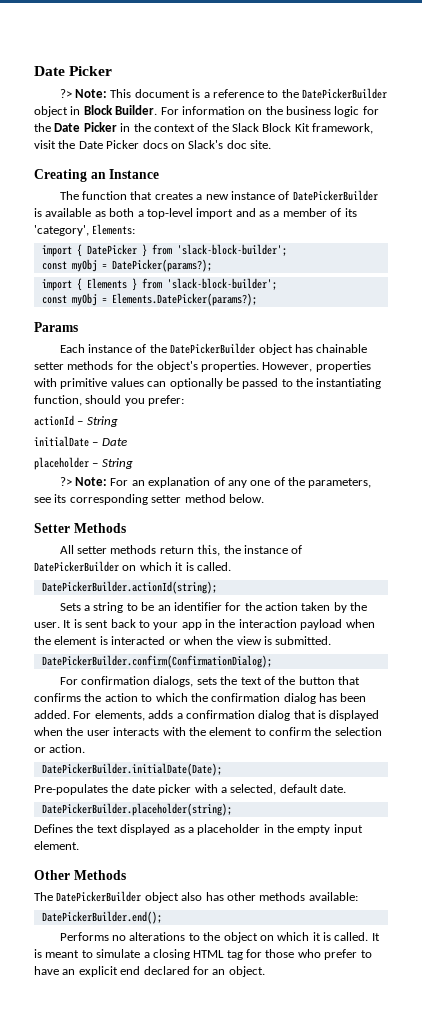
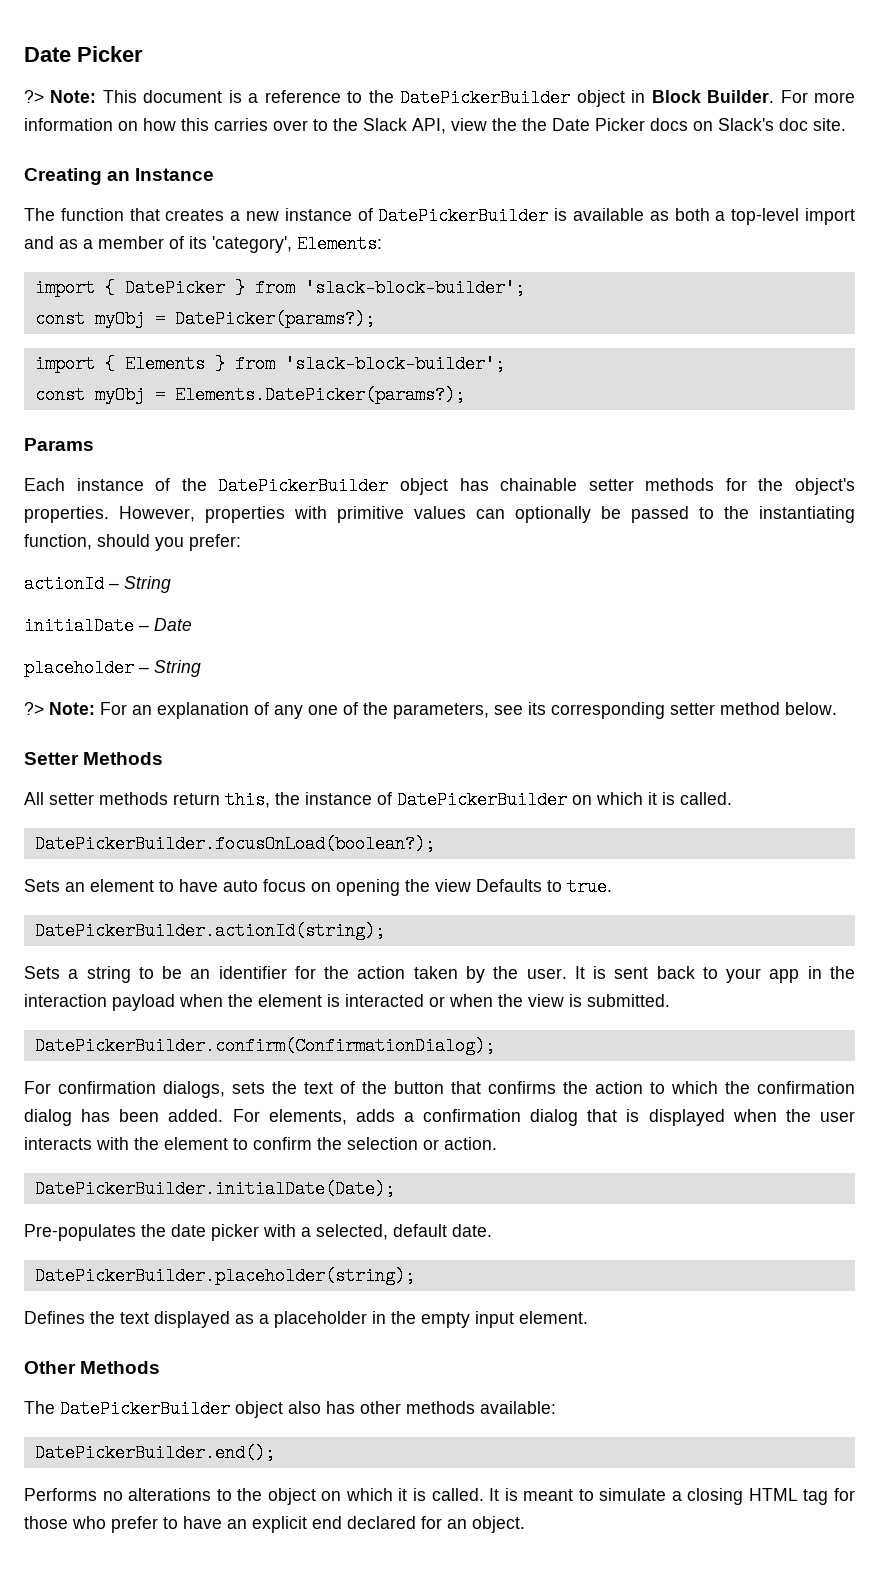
(179, 111) none -> [814,92,856,103] more
[265,106,379,117] [34,122,374,134] [34,140,56,149] the business logic for the Date Picker in the context of the Slack Block Kit framework, visit -> [143,118,517,134] how this carries over to the Slack API, view the
(231, 566) none -> [34,835,435,853] [24,878,612,896] // DatePickerBuilder.focusOnLoad(boolean?); // Sets an element to have auto focus on opening the view Defaults to true.

